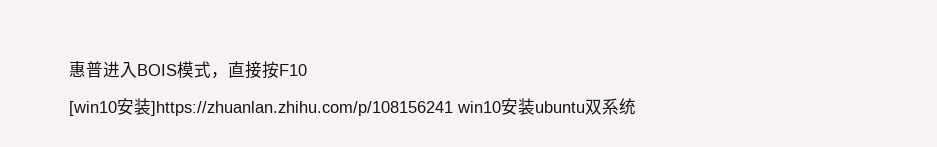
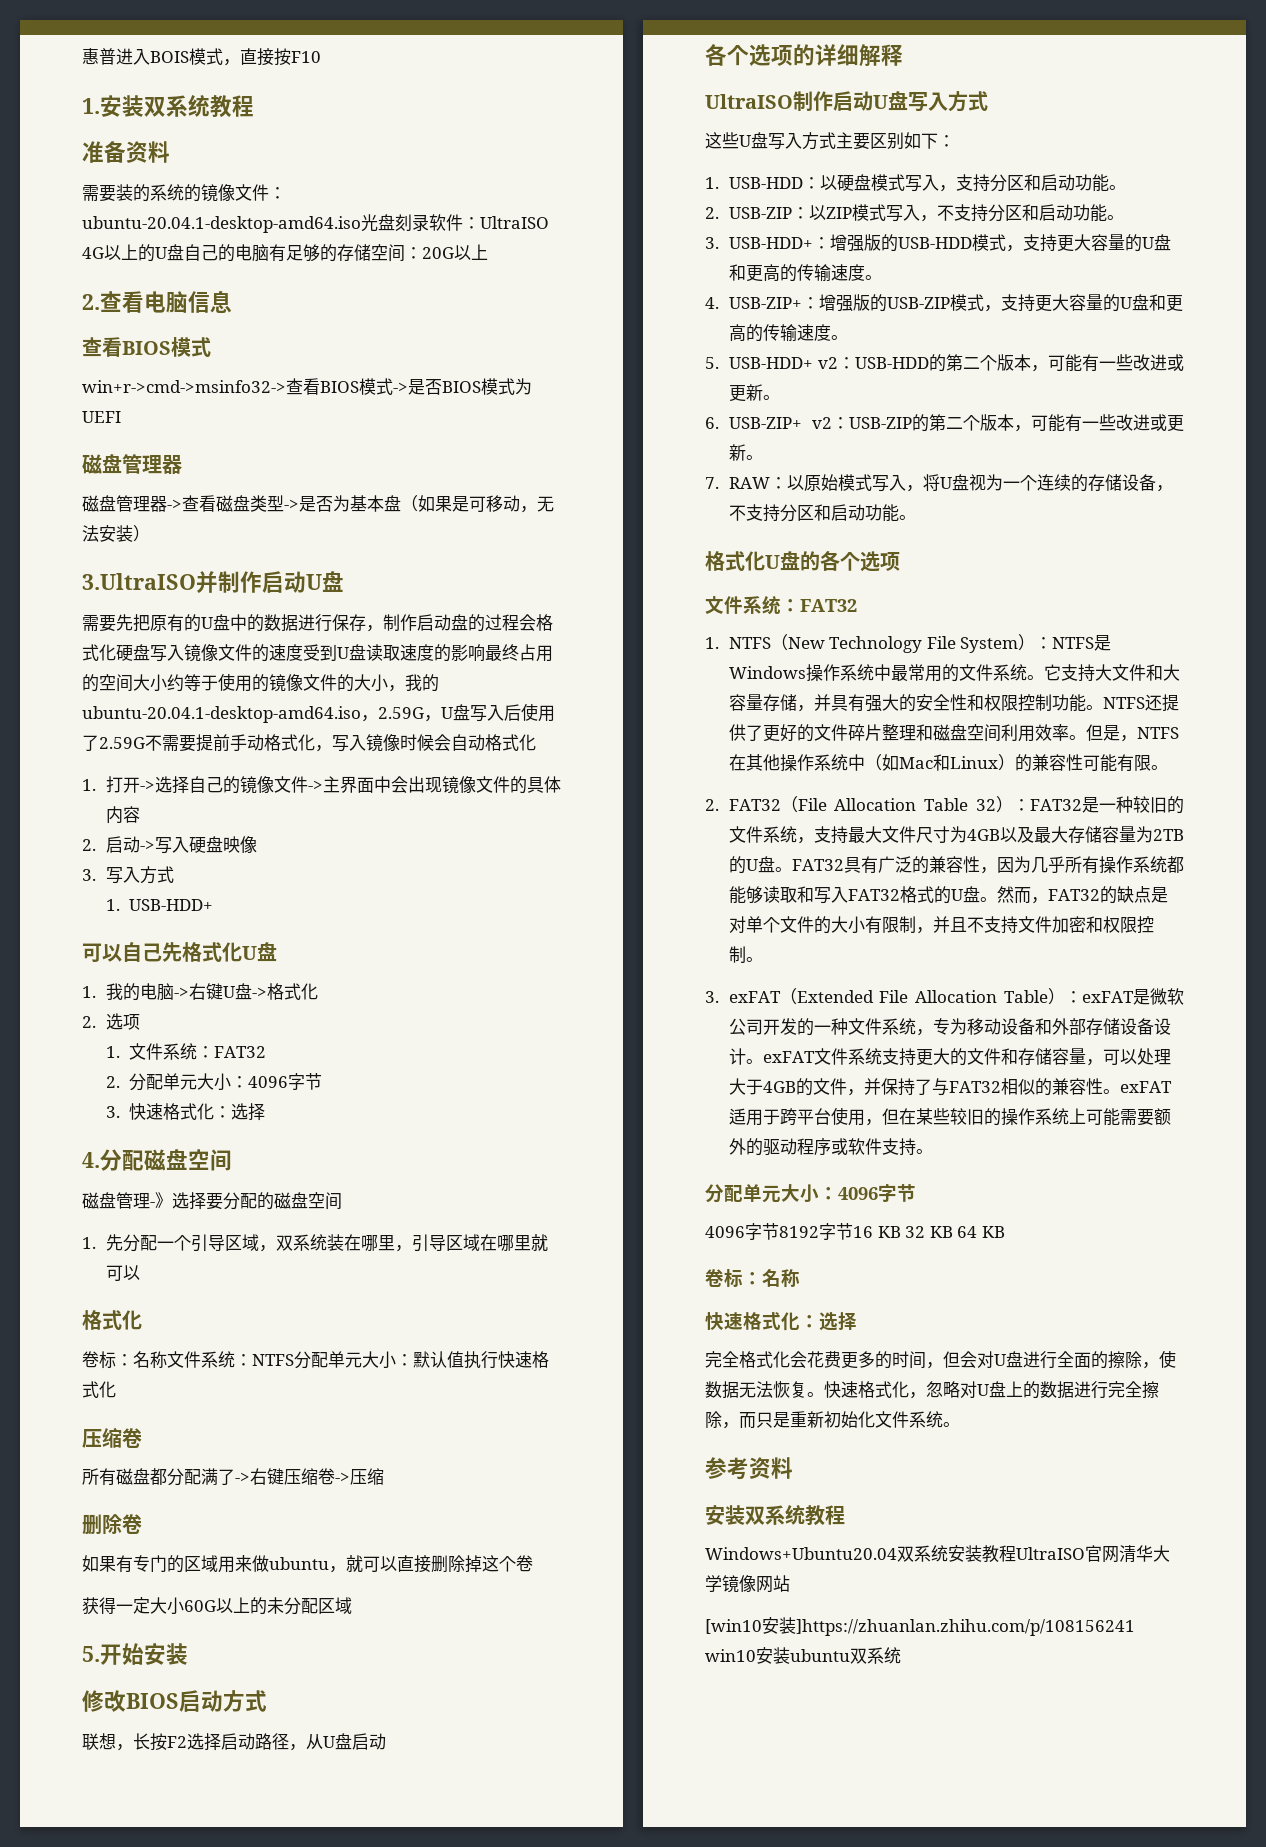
(307, 70) none -> [82,94,254,118] [82,141,170,163] [82,184,286,202] [82,214,549,233] [82,244,488,262] [82,290,232,313] [82,337,211,357] [82,378,532,395] [82,411,121,423] [82,454,182,474] [82,495,554,513] [82,525,150,542] [82,571,344,594] [82,614,553,632] [82,644,553,662] [82,673,439,692] [82,703,555,723] [82,734,536,752] [82,776,561,794] [105,806,140,824] [82,836,257,854] [82,866,174,884] [105,899,214,911] [82,942,277,962] [82,983,318,1001] [82,1013,140,1030] [105,1043,267,1060] [105,1073,323,1091] [105,1103,266,1121] [82,1149,232,1171] [82,1192,342,1210] [82,1234,548,1252] [105,1265,140,1281] [82,1310,142,1330] [82,1351,549,1369] [82,1381,116,1398] [82,1427,142,1448] [82,1468,384,1486] [82,1514,142,1535] [82,1555,533,1573] [82,1597,352,1615] [82,1643,188,1665] [82,1690,267,1712] [82,1733,386,1751] [705,44,903,67] [705,91,988,112] [705,132,955,150] [705,174,1126,192] [705,204,1124,222] [705,234,1171,252] [728,264,882,282] [705,294,1183,312] [728,324,848,342] [705,354,1184,372] [728,384,780,402] [705,414,1184,432] [728,444,763,461] [705,474,1173,492] [728,504,916,522] [705,550,900,572] [705,595,857,615] [705,634,1112,653] [728,664,1180,682] [728,694,1179,712] [728,724,1179,742] [728,754,1168,772] [705,796,1184,814] [728,826,1184,844] [728,856,1184,874] [728,886,1168,904] [728,916,1154,934] [728,946,763,963] [705,988,1184,1005] [728,1018,1171,1036] [728,1048,1171,1066] [728,1078,1172,1096] [728,1107,1171,1126] [728,1138,933,1156] [705,1184,916,1203] [705,1223,1005,1240] [705,1269,800,1288] [705,1312,857,1331] [705,1350,1176,1369] [705,1381,1159,1399] [705,1411,960,1429] [705,1457,793,1480] [705,1504,845,1526] [705,1545,1170,1563] [705,1575,790,1593] // 1.安装双系统教程 // 准备资料 // 需要装的系统的镜像文件：ubuntu-20.04.1-desktop-amd64.iso光盘刻录软件：UltraISO 4G以上的U盘自己的电脑有足够的存储空间：20G以上 // 2.查看电脑信息 // 查看BIOS模式 // win+r->cmd->msinfo32->查看BIOS模式->是否BIOS模式为UEFI // 磁盘管理器 // 磁盘管理器->查看磁盘类型->是否为基本盘（如果是可移动，无法安装） // 3.UltraISO并制作启动U盘 // 需要先把原有的U盘中的数据进行保存，制作启动盘的过程会格式化硬盘写入镜像文件的速度受到U盘读取速度的影响最终占用的空间大小约等于使用的镜像文件的大小，我的ubuntu-20.04.1-desktop-amd64.iso，2.59G，U盘写入后使用了2.59G不需要提前手动格式化，写入镜像时候会自动格式化 // 1.打开->选择自己的镜像文件->主界面中会出现镜像文件的具体内容 // 2.启动->写入硬盘映像 // 3.写入方式 // 1. USB-HDD+ // 可以自己先格式化U盘 // 1.我的电脑->右键U盘->格式化 // 2.选项 // 1.文件系统：FAT32 // 2.分配单元大小：4096字节 // 3.快速格式化：选择 // 4.分配磁盘空间 // 磁盘管理-》选择要分配的磁盘空间 // 1.先分配一个引导区域，双系统装在哪里，引导区域在哪里就可以 // 格式化 // 卷标：名称文件系统：NTFS分配单元大小：默认值执行快速格式化 // 压缩卷 // 所有磁盘都分配满了->右键压缩卷->压缩 // 删除卷 // 如果有专门的区域用来做ubuntu，就可以直接删除掉这个卷 // 获得一定大小60G以上的未分配区域 // 5.开始安装 // 修改BIOS启动方式 // 联想，长按F2选择启动路径，从U盘启动 // 各个选项的详细解释 // UltraISO制作启动U盘写入方式 // 这些U盘写入方式主要区别如下： // 1. USB-HDD：以硬盘模式写入，支持分区和启动功能。 // 2. USB-ZIP：以ZIP模式写入，不支持分区和启动功能。 // 3. USB-HDD+：增强版的USB-HDD模式，支持更大容量的U盘和更高的传输速度。 // 4. USB-ZIP+：增强版的USB-ZIP模式，支持更大容量的U盘和更高的传输速度。 // 5. USB-HDD+ v2：USB-HDD的第二个版本，可能有一些改进或更新。 // 6. USB-ZIP+ v2：USB-ZIP的第二个版本，可能有一些改进或更新。 // 7. RAW：以原始模式写入，将U盘视为一个连续的存储设备，不支持分区和启动功能。 // 格式化U盘的各个选项 // 文件系统：FAT32 // 1. NTFS（New Technology File System）：NTFS是Windows操作系统中最常用的文件系统。它支持大文件和大容量存储，并具有强大的安全性和权限控制功能。NTFS还提供了更好的文件碎片整理和磁盘空间利用效率。但是，NTFS在其他操作系统中（如Mac和Linux）的兼容性可能有限。 // 2. FAT32（File Allocation Table 32）：FAT32是一种较旧的文件系统，支持最大文件尺寸为4GB以及最大存储容量为2TB的U盘。FAT32具有广泛的兼容性，因为几乎所有操作系统都能够读取和写入FAT32格式的U盘。然而，FAT32的缺点是对单个文件的大小有限制，并且不支持文件加密和权限控制。 // 3. exFAT（Extended File Allocation Table）：exFAT是微软公司开发的一种文件系统，专为移动设备和外部存储设备设计。exFAT文件系统支持更大的文件和存储容量，可以处理大于4GB的文件，并保持了与FAT32相似的兼容性。exFAT适用于跨平台使用，但在某些较旧的操作系统上可能需要额外的驱动程序或软件支持。 // 分配单元大小：4096字节 // 4096字节8192字节16 KB 32 KB 64 KB // 卷标：名称 // 快速格式化：选择 // 完全格式化会花费更多的时间，但会对U盘进行全面的擦除，使数据无法恢复。快速格式化，忽略对U盘上的数据进行完全擦除，而只是重新初始化文件系统。 // 参考资料 // 安装双系统教程 // Windows+Ubuntu20.04双系统安装教程UltraISO官网清华大学镜像网站

